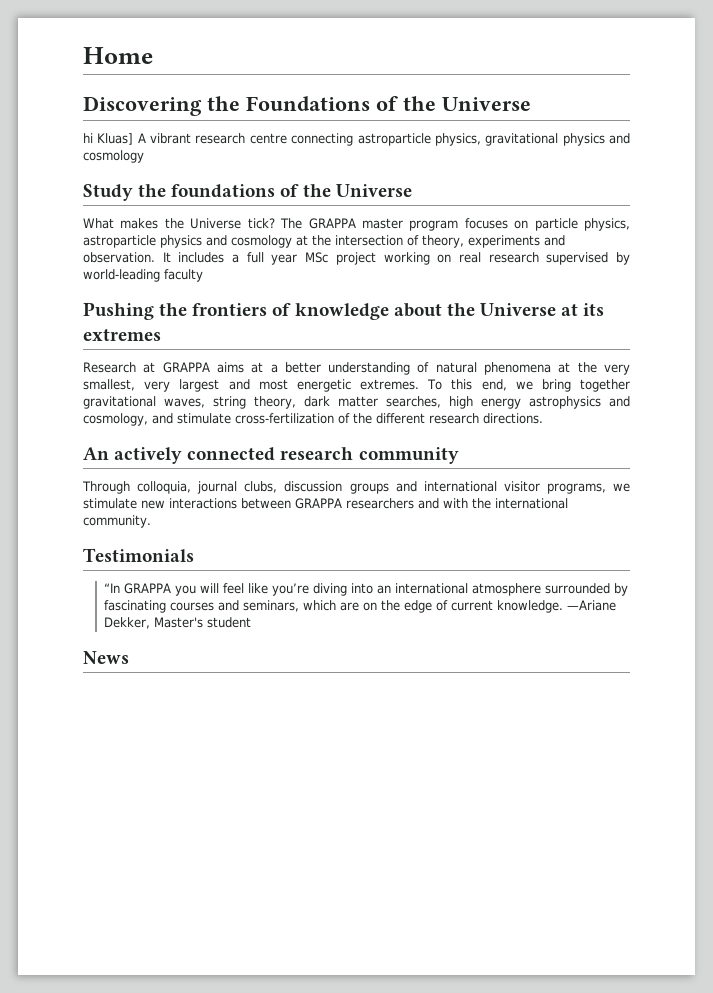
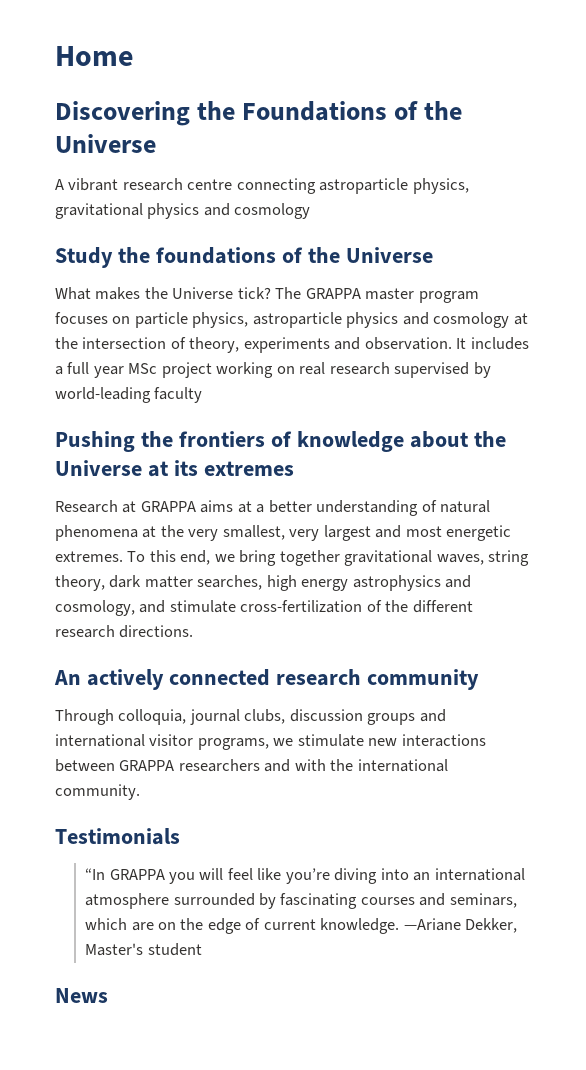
[83,133,134,145] hi Kluas] -> (156, 143) none

